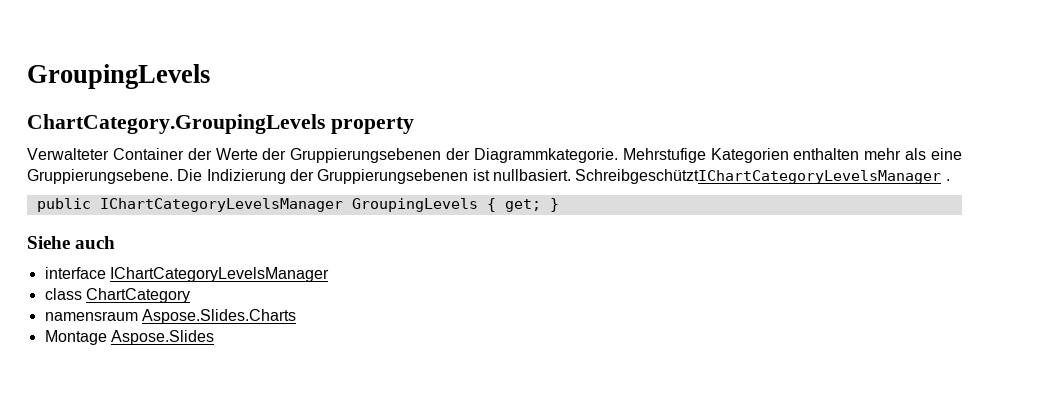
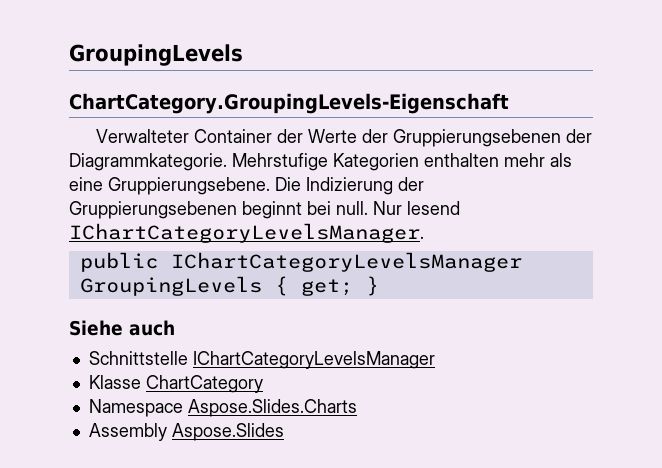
[27,114,414,134] ChartCategory.GroupingLevels property -> [69,93,509,114] ChartCategory.GroupingLevels-Eigenschaft
[472,169,950,184] ist nullbasiert. SchreibgeschütztIChartCategoryLevelsManager . -> [242,201,460,219] [69,223,424,243] beginnt bei null. Nur lesend IChartCategoryLevelsManager.
[44,267,106,279] interface -> [88,351,188,365] Schnittstelle
[44,288,82,300] class -> [88,375,141,389] Klasse
[44,311,138,321] namensraum -> [88,399,183,417] Namespace
[44,330,107,345] Montage -> [88,423,167,441] Assembly

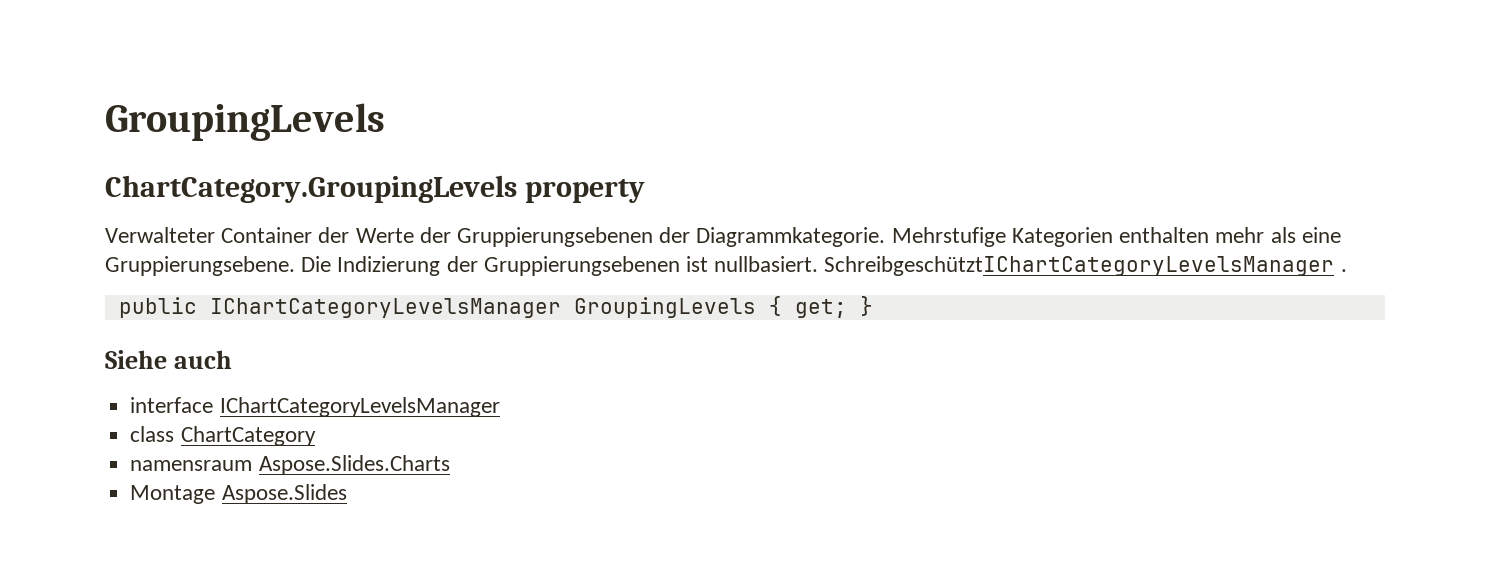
[69,93,509,114] ChartCategory.GroupingLevels-Eigenschaft -> [105,175,645,203] ChartCategory.GroupingLevels property
[242,201,460,219] [69,223,424,243] beginnt bei null. Nur lesend IChartCategoryLevelsManager. -> [686,256,1347,276] ist nullbasiert. SchreibgeschütztIChartCategoryLevelsManager .
[88,351,188,365] Schnittstelle -> [130,397,214,413] interface
[88,375,141,389] Klasse -> [130,426,175,442] class
[88,399,183,417] Namespace -> [130,460,253,471] namensraum
[88,423,167,441] Assembly -> [130,485,216,504] Montage

